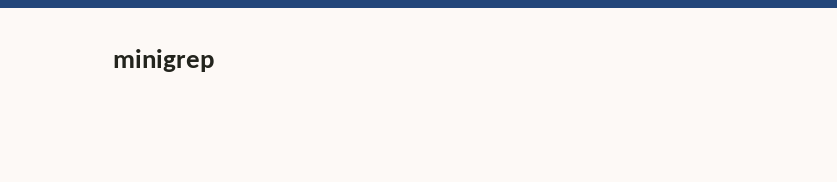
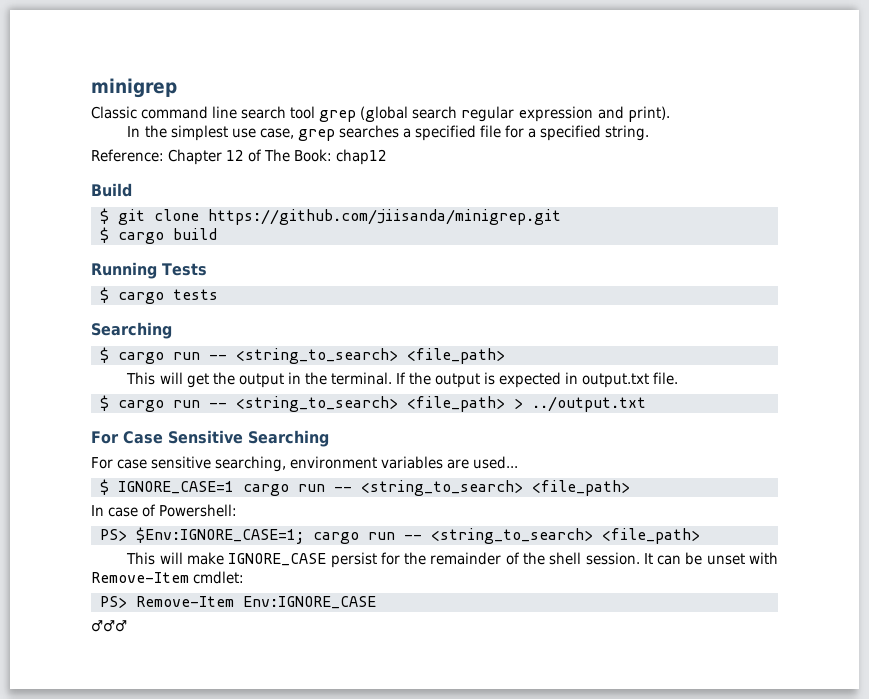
(214, 60) none -> [91,106,670,122] [127,125,650,141] [91,149,388,165] [91,183,132,197] [100,208,561,225] [100,227,217,244] [91,262,207,279] [100,287,218,304] [91,322,172,339] [100,347,505,364] [126,372,679,388] [100,395,646,412] [91,430,329,447] [91,456,519,472] [100,479,630,496] [91,504,238,517] [100,527,700,544] [126,552,779,568] [91,571,245,584] [100,596,376,609] [91,620,127,632] // Classic command line search tool grep (global search regular expression and print). // In the simplest use case, grep searches a specified file for a specified string. // Reference: Chapter 12 of The Book: chap12 // Build // $ git clone https://github.com/jiisanda/minigrep.git // $ cargo build // Running Tests // $ cargo tests // Searching // $ cargo run -- <string_to_search> <file_path> // This will get the output in the terminal. If the output is expected in output.txt file. // $ cargo run -- <string_to_search> <file_path> > ../output.txt // For Case Sensitive Searching // For case sensitive searching, environment variables are used... // $ IGNORE_CASE=1 cargo run -- <string_to_search> <file_path> // In case of Powershell: // PS> $Env:IGNORE_CASE=1; cargo run -- <string_to_search> <file_path> // This will make IGNORE_CASE persist for the remainder of the shell session. It can be unset with Remove-Item cmdlet: // PS> Remove-Item Env:IGNORE_CASE // ♂♂♂

